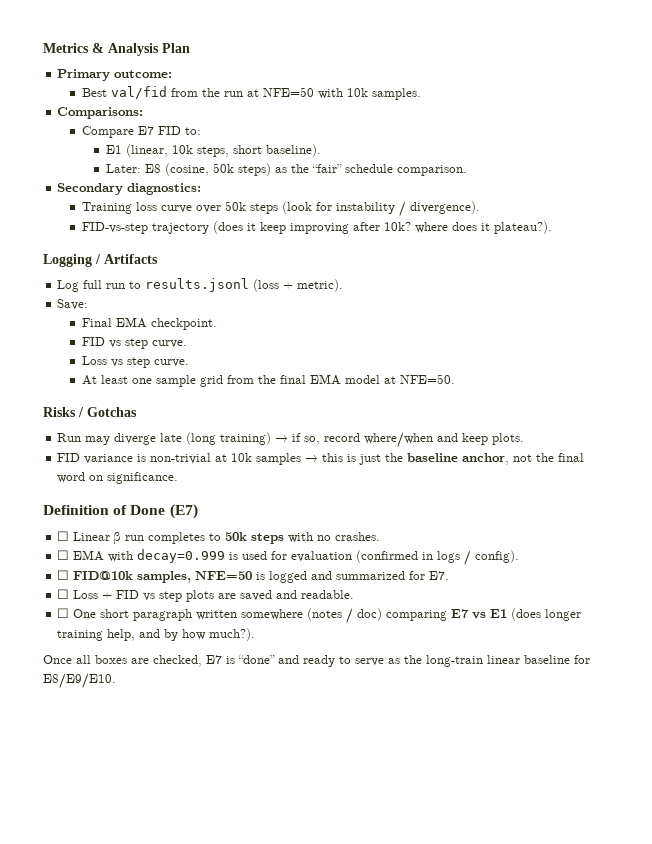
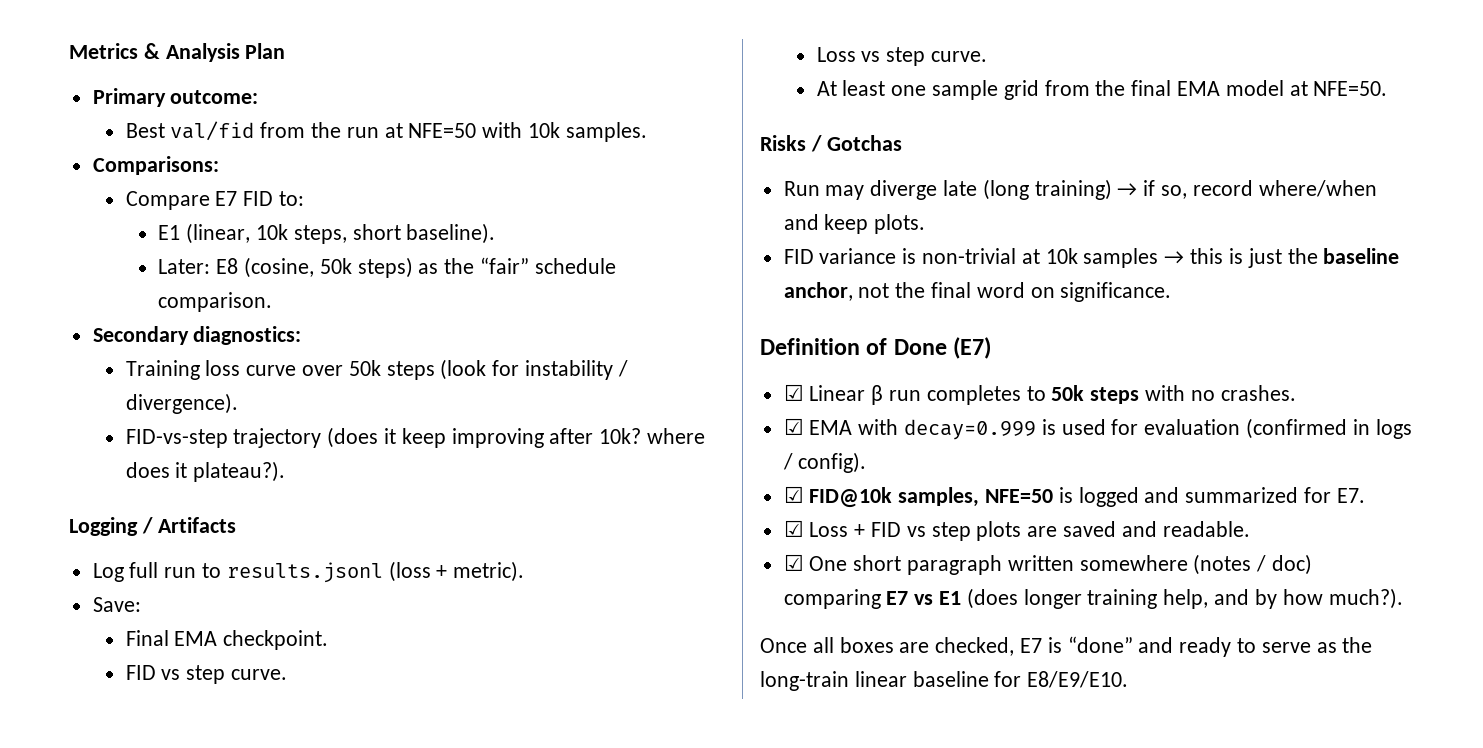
[57,531,70,541] ☐ -> [783,384,804,401] ☑
[57,550,70,560] ☐ -> [783,418,804,435] ☑
[57,570,70,580] ☐ -> [783,486,804,503] ☑
[57,589,70,599] ☐ -> [783,520,804,537] ☑
[57,608,70,618] ☐ -> [783,554,804,571] ☑

